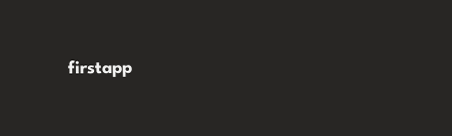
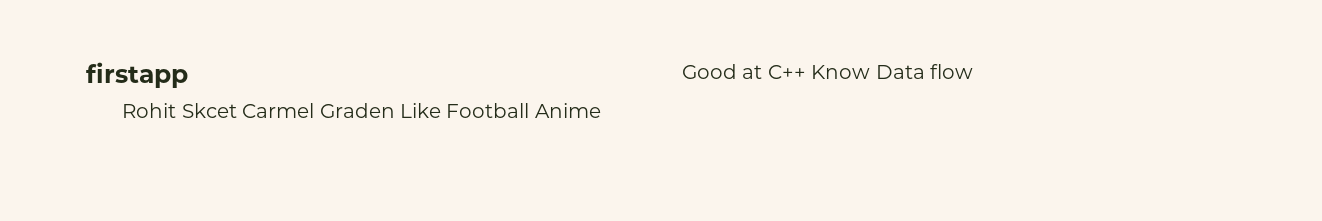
(133, 68) none -> [122,103,601,118] [682,64,973,79] // Rohit Skcet Carmel Graden Like Football Anime Good at C++ Know Data flow

